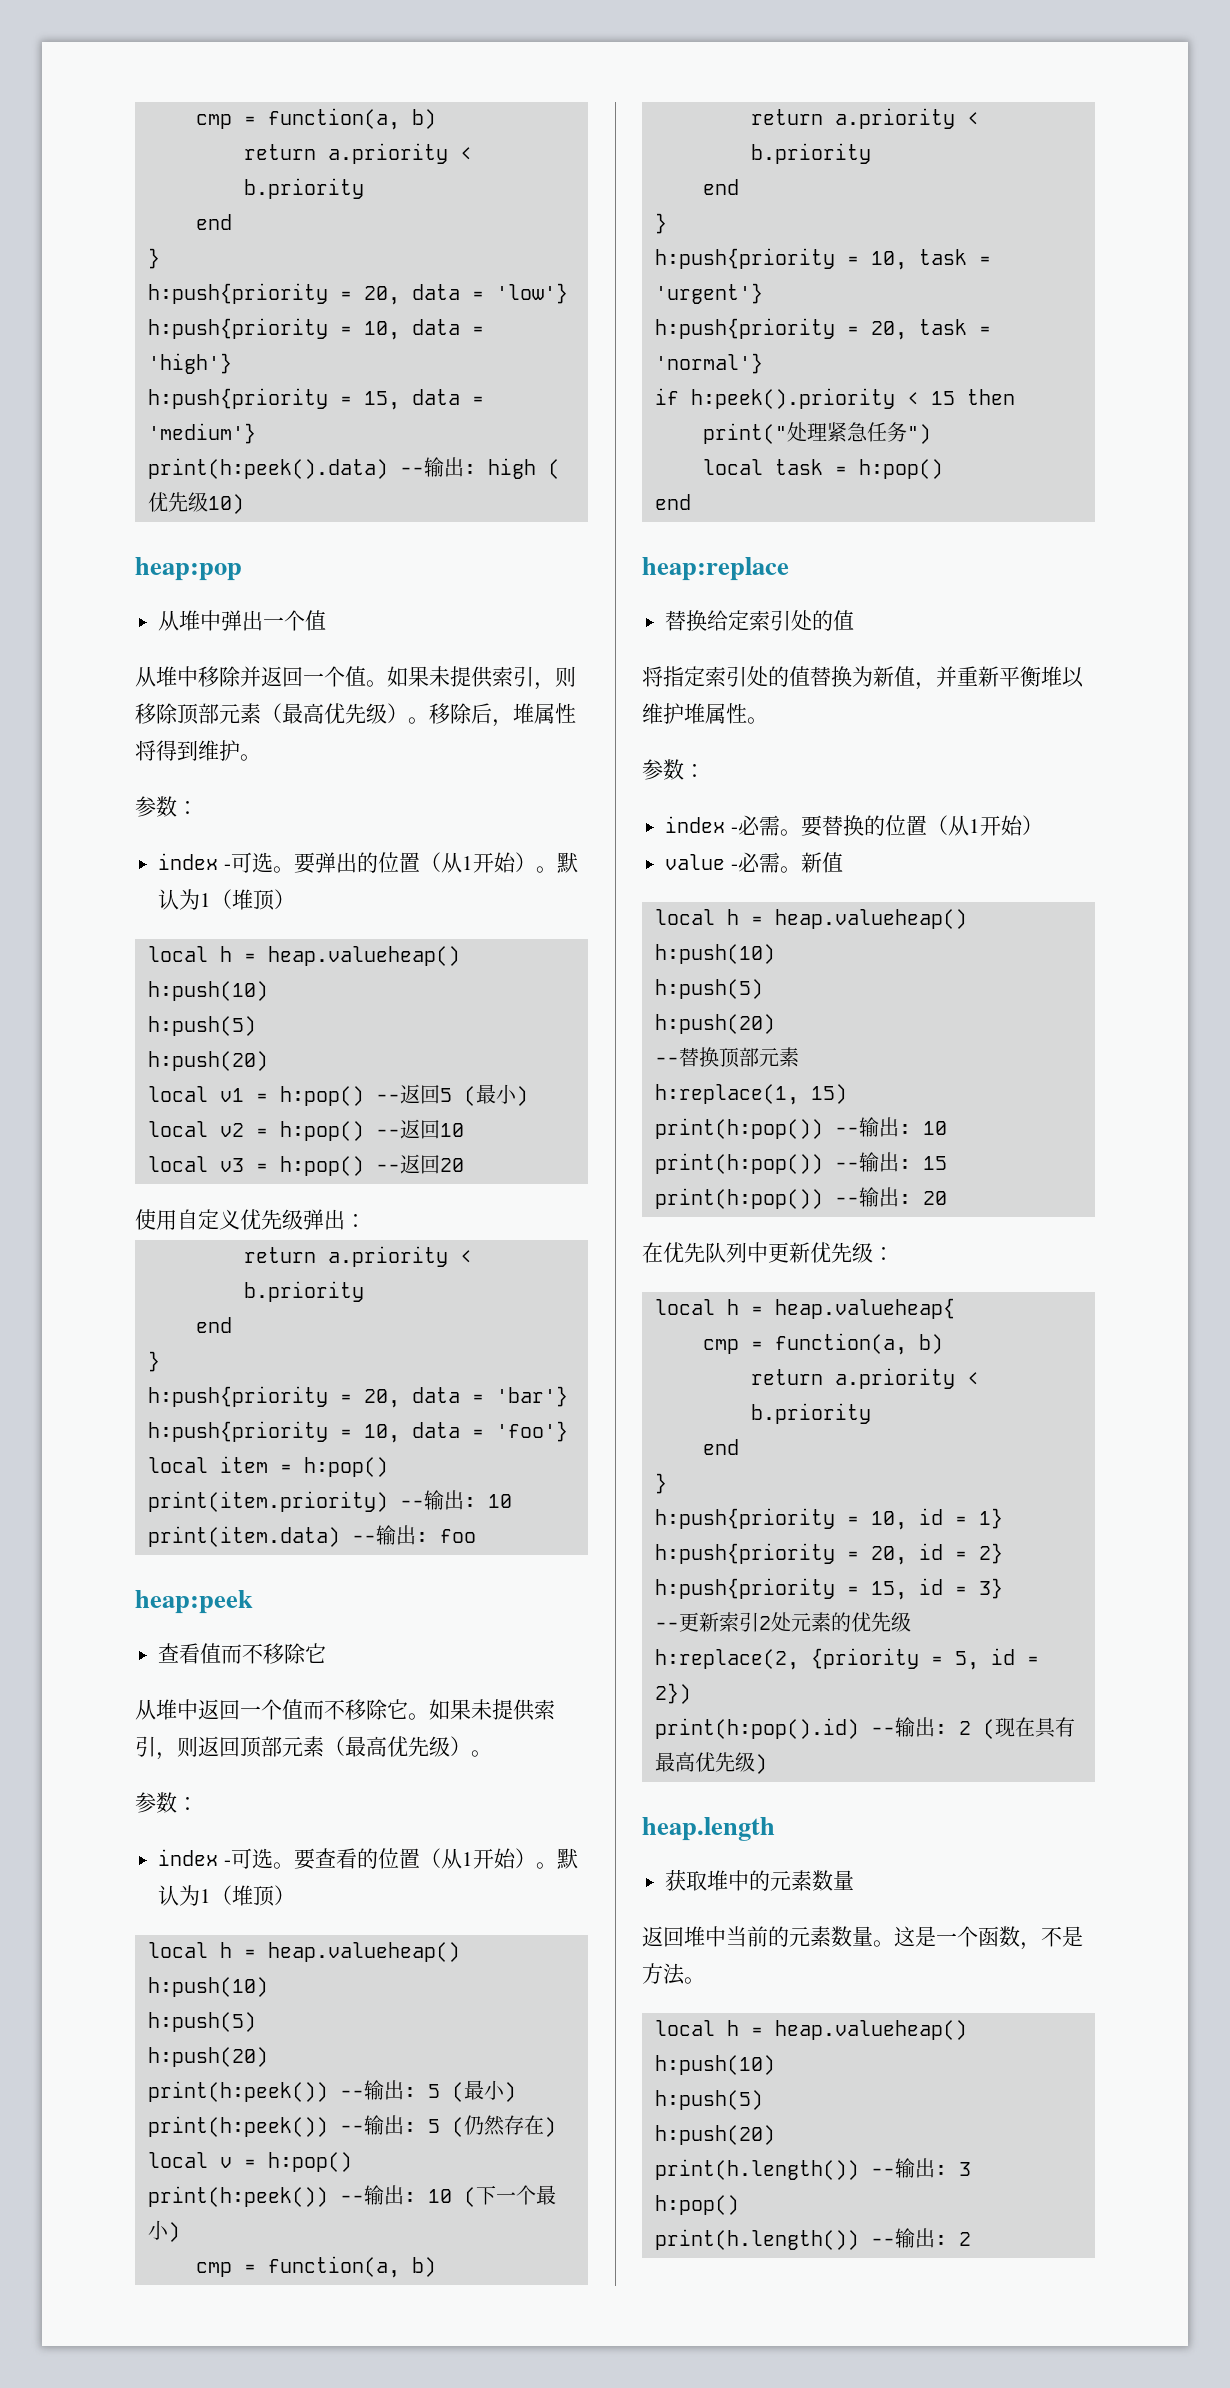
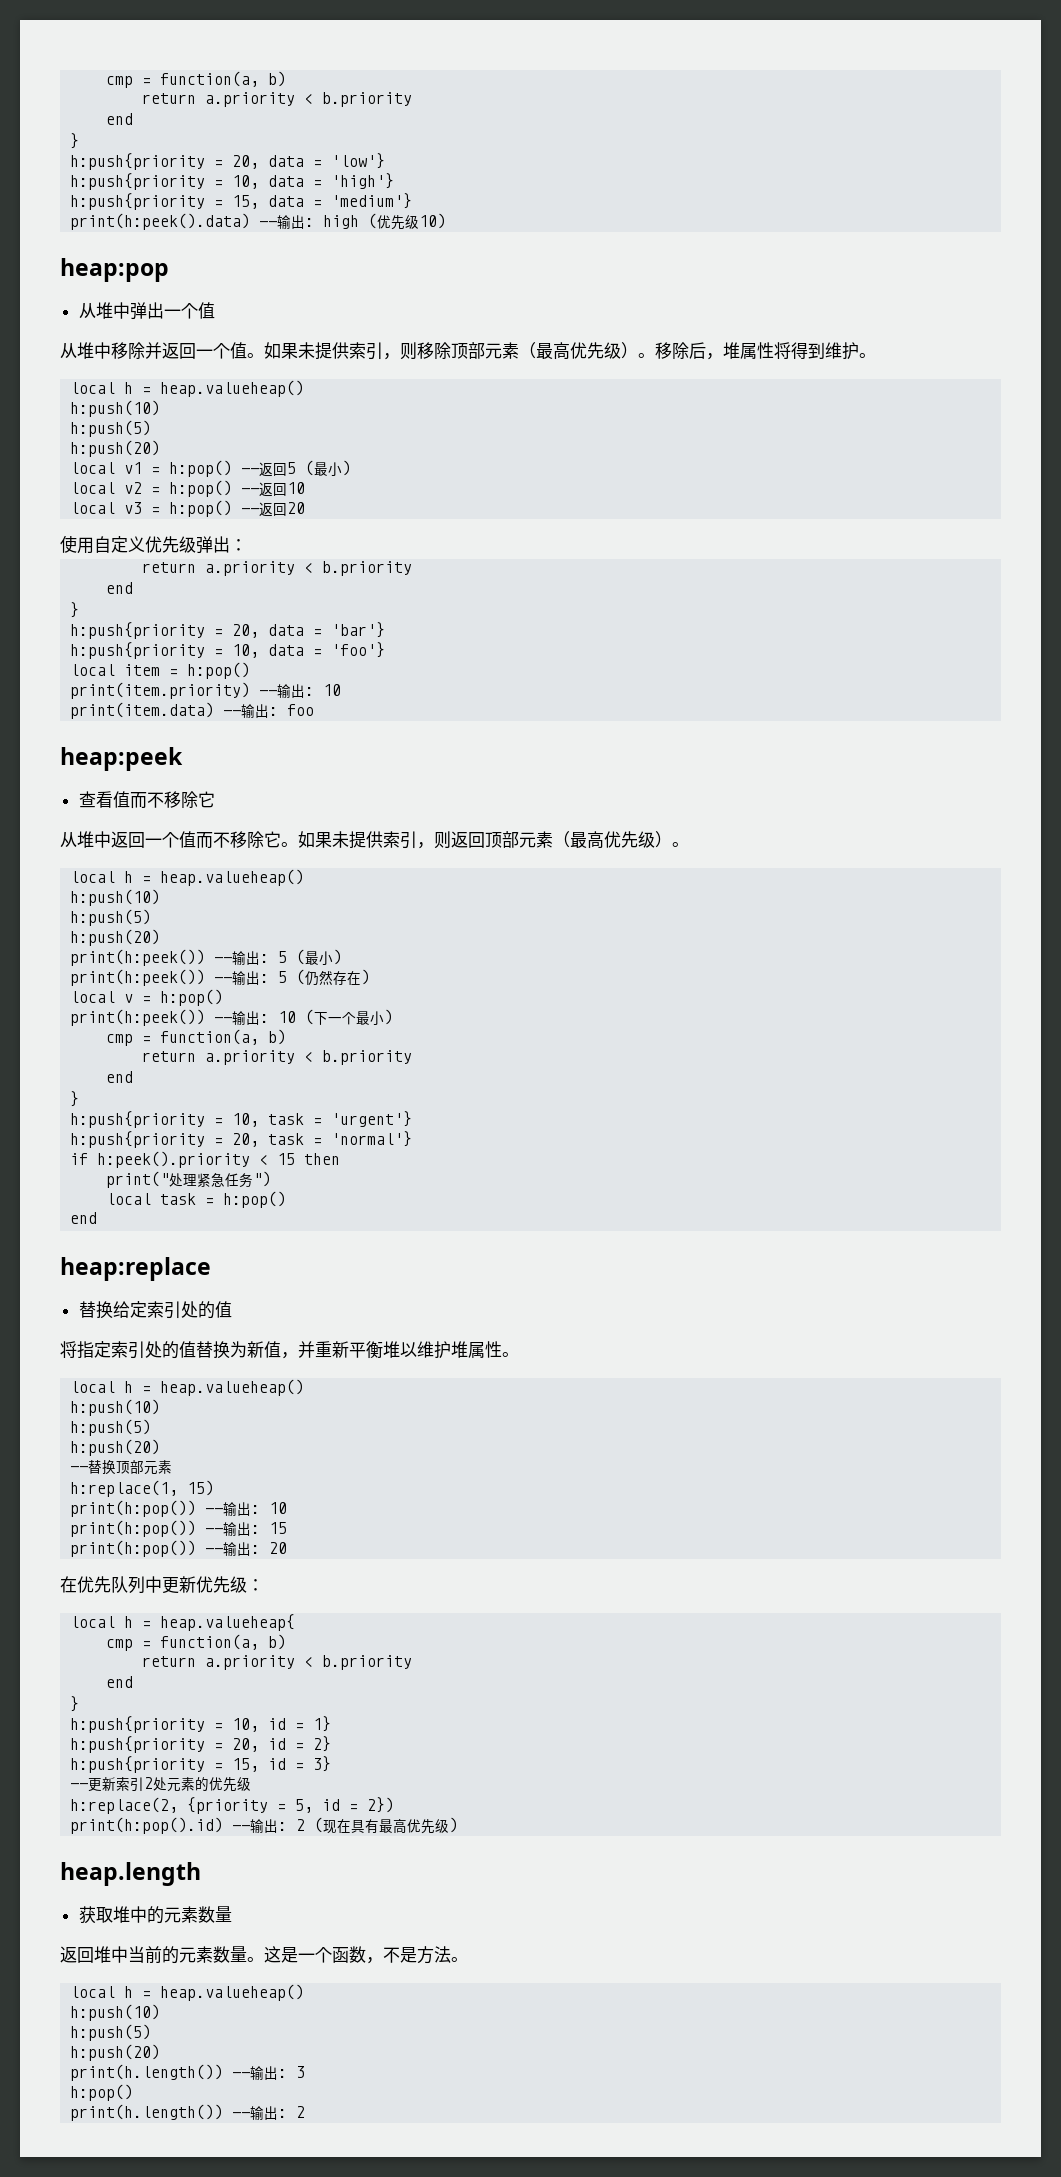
[135,796,198,817] [158,852,578,874] [158,889,296,911] // 参数： // index -可选。要弹出的位置（从1开始）。默认为1（堆顶） -> (876, 355) none
[135,1792,198,1813] [158,1848,578,1870] [158,1885,296,1907] // 参数： // index -可选。要查看的位置（从1开始）。默认为1（堆顶） -> (689, 844) none
[642,759,705,780] [665,815,1043,837] [665,852,843,873] // 参数： // index -必需。要替换的位置（从1开始） // value -必需。新值 -> (519, 1354) none

